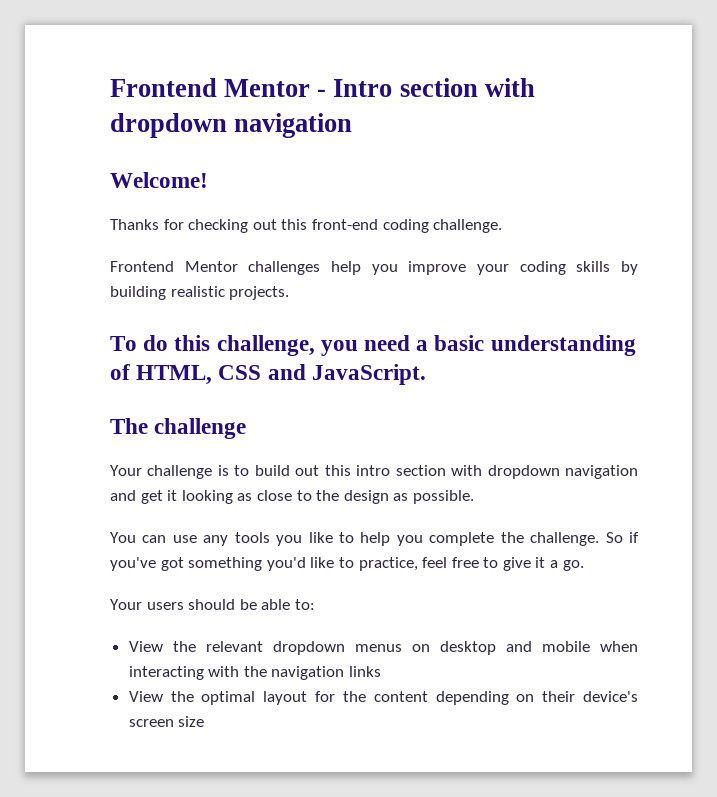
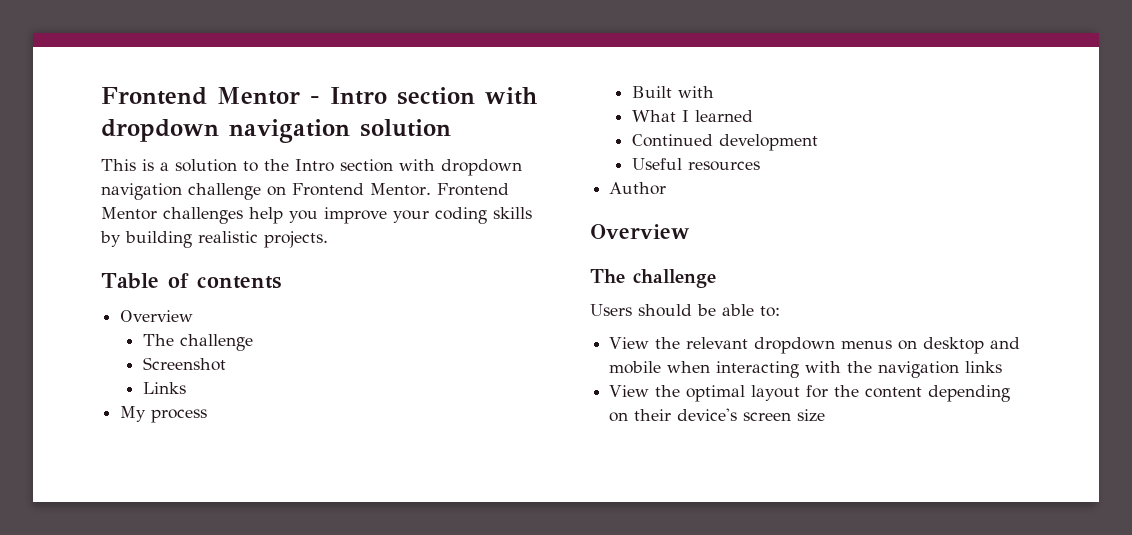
[110,172,208,188] [110,219,503,233] // Welcome! // Thanks for checking out this front-end coding challenge. // -> [360,119,451,137] [101,159,522,176] [101,183,431,200] solution // This is a solution to the Intro section with dropdown navigation challenge on Frontend Mentor.
[110,335,636,356] [110,364,426,385] [110,418,247,439] [110,465,638,479] [110,490,474,504] [110,532,640,546] [110,557,584,571] [110,599,184,610] To do this challenge, you need a basic understanding of HTML, CSS and JavaScript. // The challenge // Your challenge is to build out this intro section with dropdown navigation and get it looking as close to the design as possible. // You can use any tools you like to help you complete the challenge. So if you've got something you'd like to practice, feel free to give it a go. // Your users -> [101,273,281,289] [120,310,194,322] [142,334,253,351] [142,357,226,371] [142,382,186,394] [120,406,208,423] [631,86,714,98] [631,110,753,122] [631,134,818,151] [631,158,760,171] [609,182,667,195] [590,224,690,239] [590,269,716,288] [590,304,632,316] Table of contents // Overview // The challenge // Screenshot // Links // My process // Built with // What I learned // Continued development // Useful resources // Author // Overview // The challenge // Users

